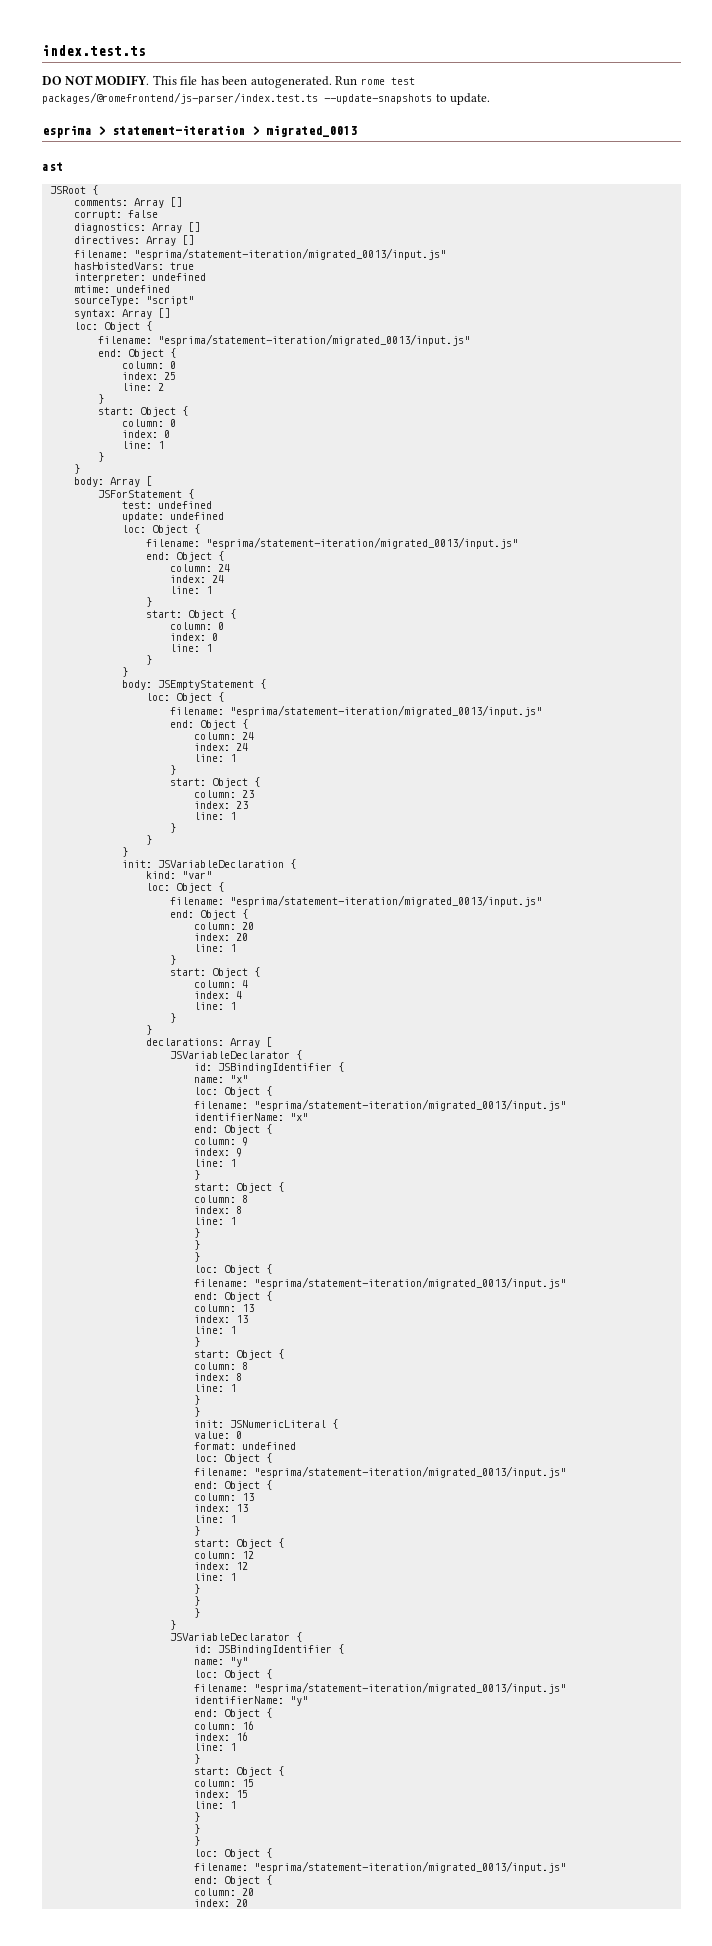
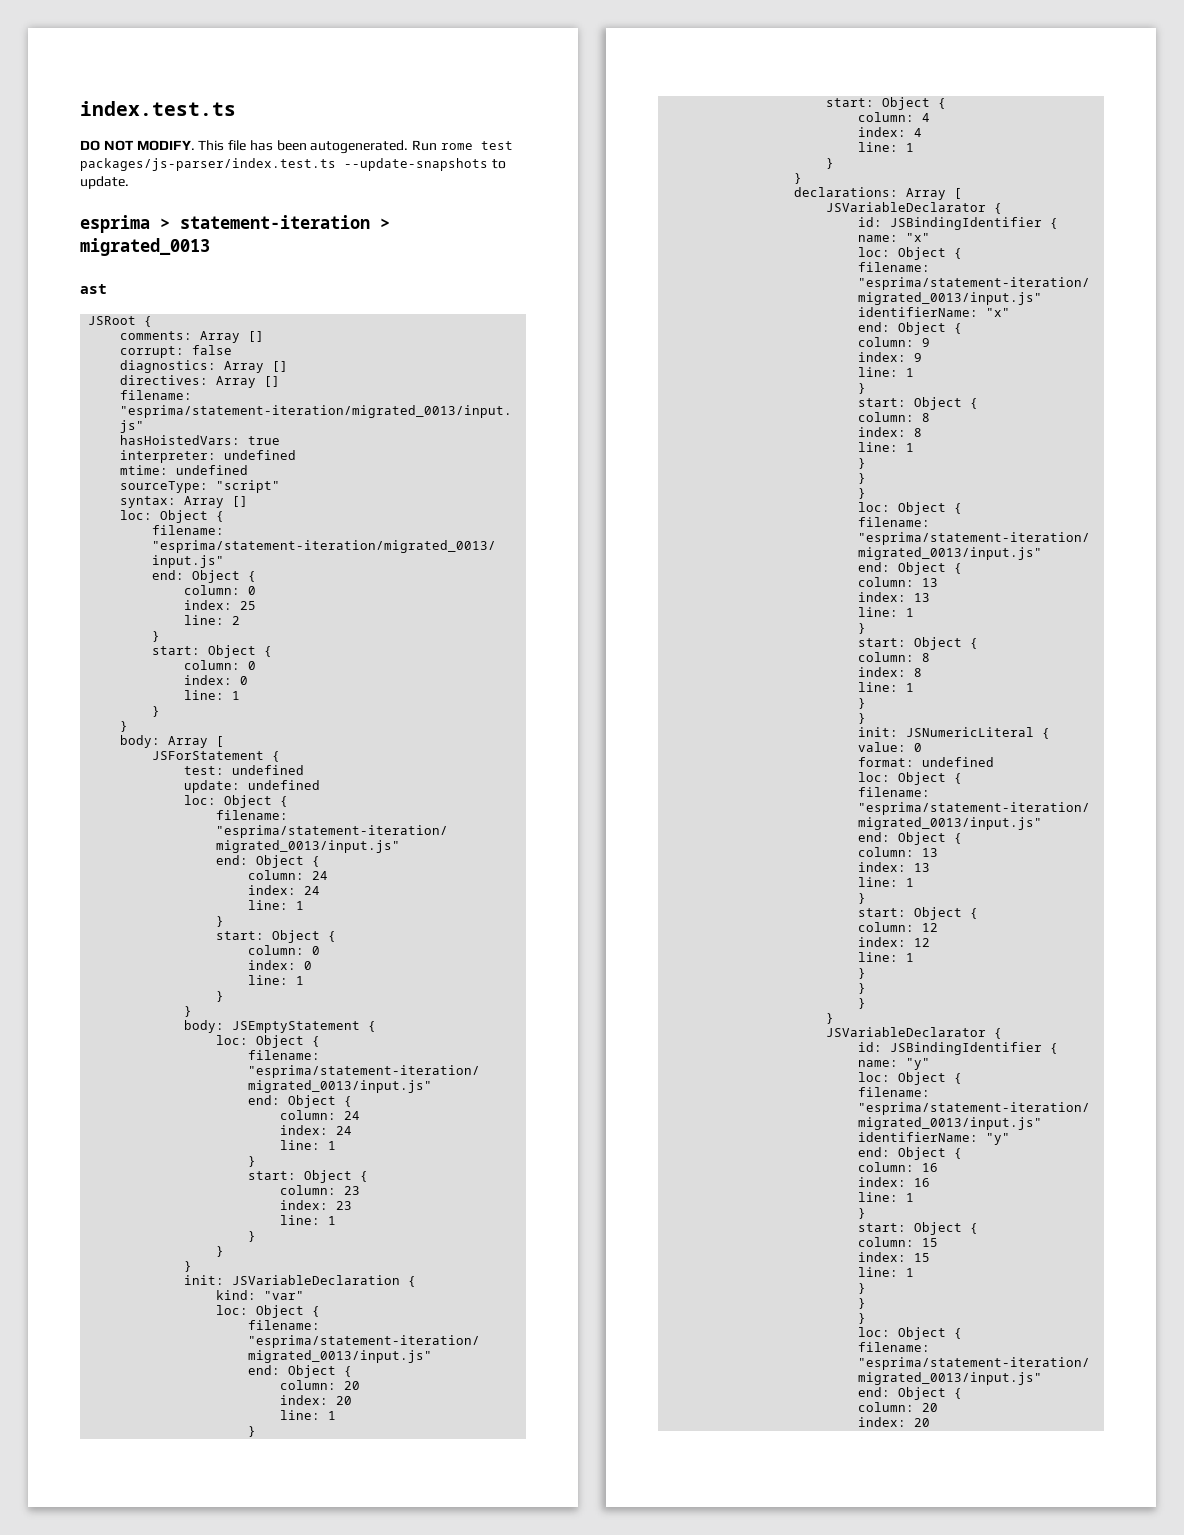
[42,92,318,104] packages/@romefrontend/js-parser/index.test.ts -> [80,158,336,171] packages/js-parser/index.test.ts

